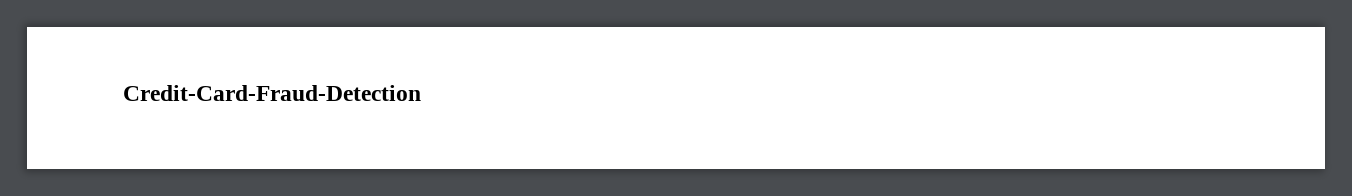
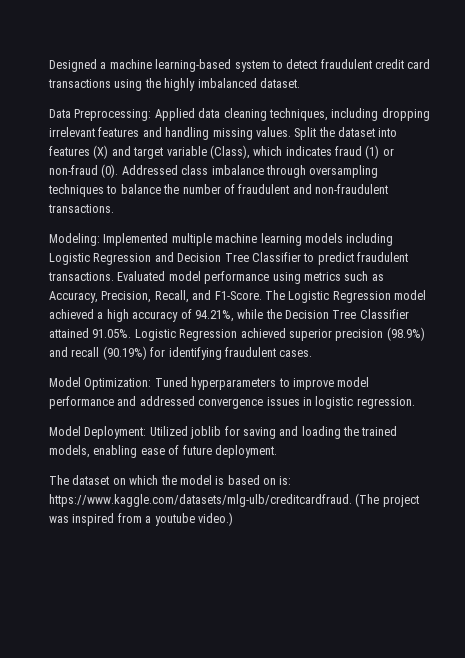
[123,85,421,101] Credit-Card-Fraud-Detection -> [49,59,431,72] [48,78,300,91] [49,108,430,121] [49,127,398,140] [49,145,394,159] [49,164,379,178] [48,184,388,197] [48,204,114,213] [49,233,394,246] [49,252,408,265] [48,271,384,284] [49,290,426,303] [49,309,409,322] [49,327,425,341] [49,346,313,360] [49,377,370,390] [49,396,415,409] [49,426,398,439] [49,445,277,458] [49,475,292,485] [49,493,419,507] [49,512,233,526] Designed a machine learning-based system to detect fraudulent credit card transactions using the highly imbalanced dataset. // Data Preprocessing: Applied data cleaning techniques, including dropping irrelevant features and handling missing values. Split the dataset into features (X) and target variable (Class), which indicates fraud (1) or non-fraud (0). Addressed class imbalance through oversampling techniques to balance the number of fraudulent and non-fraudulent transactions. // Modeling: Implemented multiple machine learning models including Logistic Regression and Decision Tree Classifier to predict fraudulent transactions. Evaluated model performance using metrics such as Accuracy, Precision, Recall, and F1-Score. The Logistic Regression model achieved a high accuracy of 94.21%, while the Decision Tree Classifier attained 91.05%. Logistic Regression achieved superior precision (98.9%) and recall (90.19%) for identifying fraudulent cases. // Model Optimization: Tuned hyperparameters to improve model performance and addressed convergence issues in logistic regression. // Model Deployment: Utilized joblib for saving and loading the trained models, enabling ease of future deployment. // The dataset on which the model is based on is: https://www.kaggle.com/datasets/mlg-ulb/creditcardfraud. (The project was inspired from a youtube video.)

